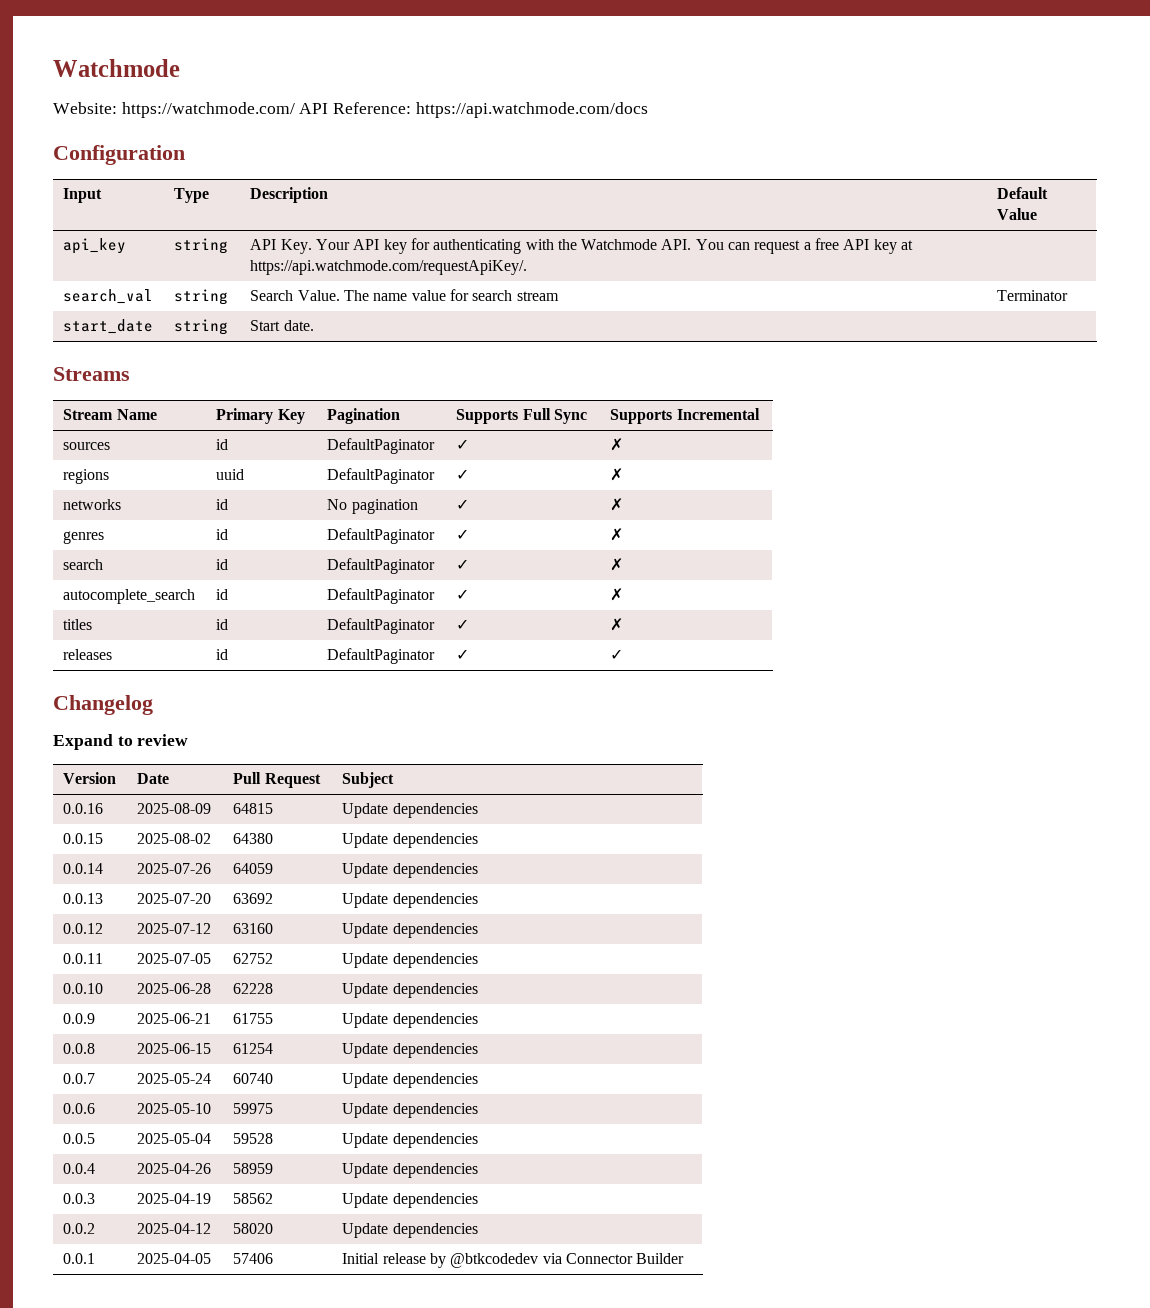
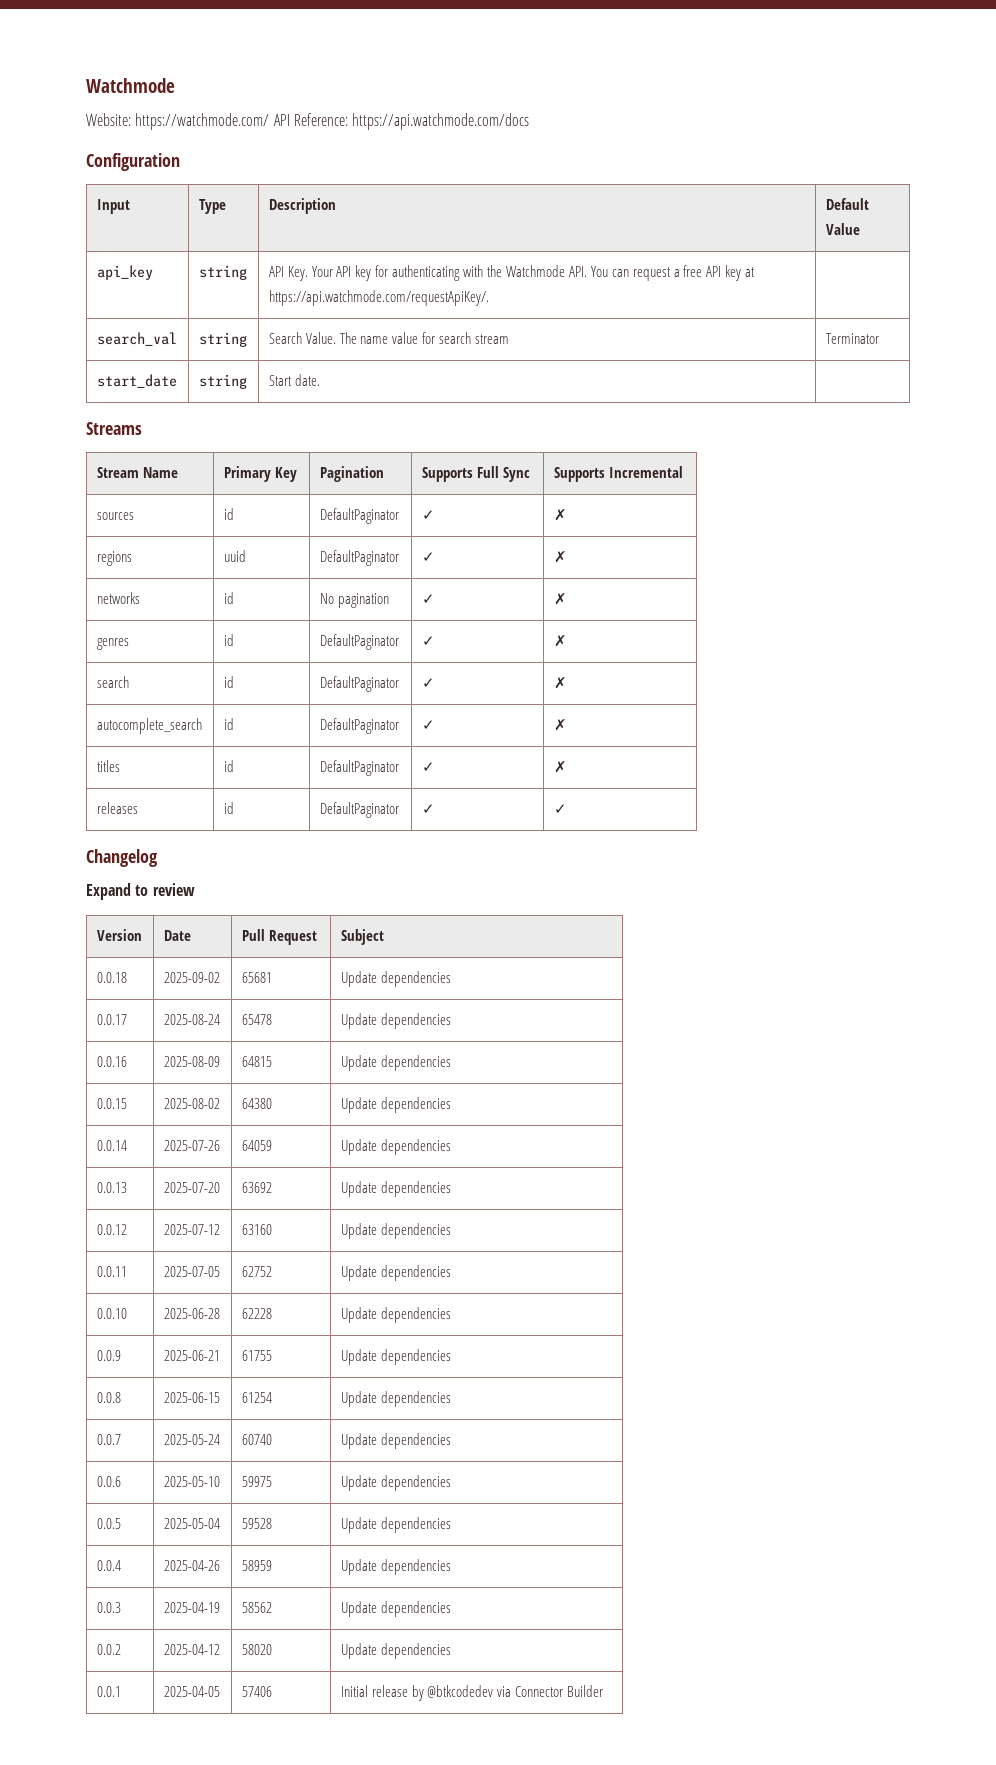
(395, 780) none -> [96,972,127,983] [163,972,220,983] [241,972,272,983] [340,971,451,987] [96,1014,127,1025] [163,1014,220,1025] [241,1014,272,1025] [340,1013,451,1029] // 0.0.18 | 2025-09-02 | 65681 | Update dependencies // 0.0.17 | 2025-08-24 | 65478 | Update dependencies

